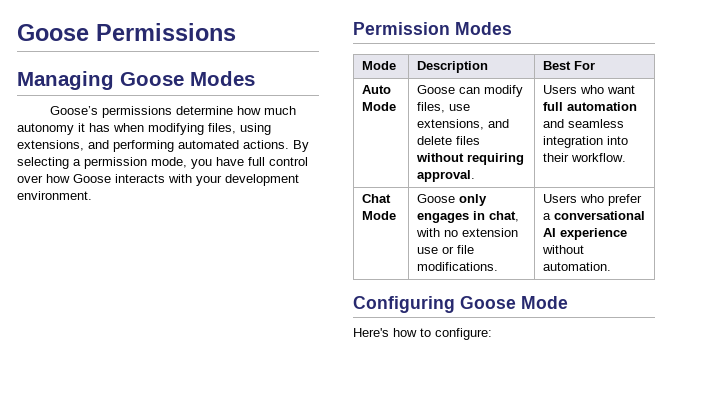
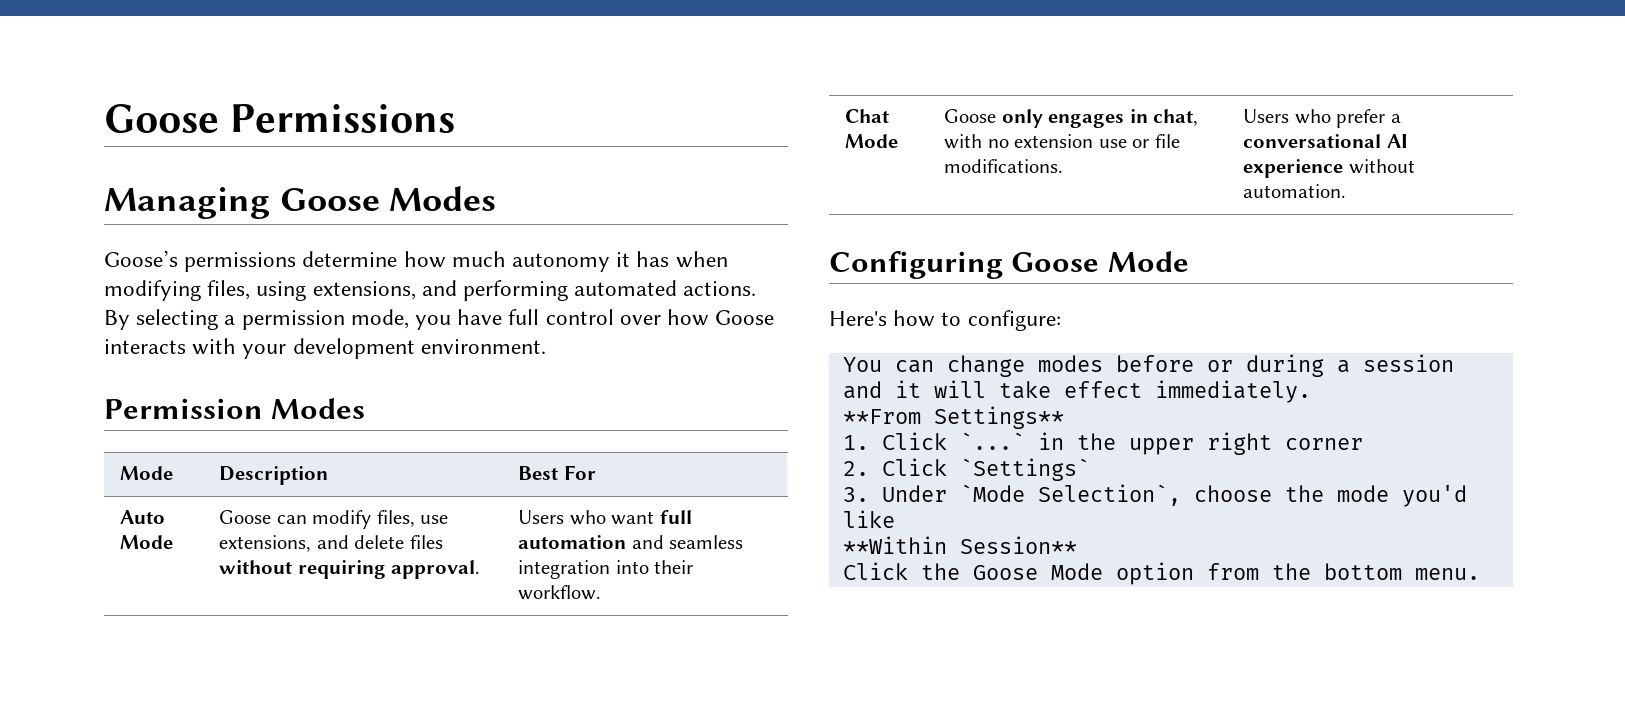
(492, 334) none -> [842,354,1454,377] [842,380,1311,403] [842,406,1064,429] [842,432,1363,455] [842,458,1090,481] [842,484,1467,507] [842,510,895,528] [842,536,1077,554] [842,562,1480,585] // You can change modes before or during a session and it will take effect immediately. // **From Settings** // 1. Click `...` in the upper right corner // 2. Click `Settings` // 3. Under `Mode Selection`, choose the mode you'd like // **Within Session** // Click the Goose Mode option from the bottom menu.

